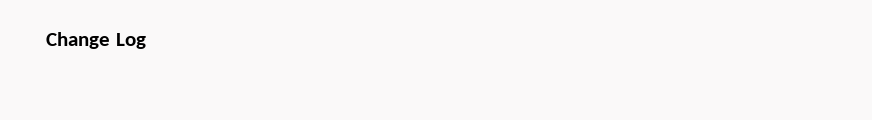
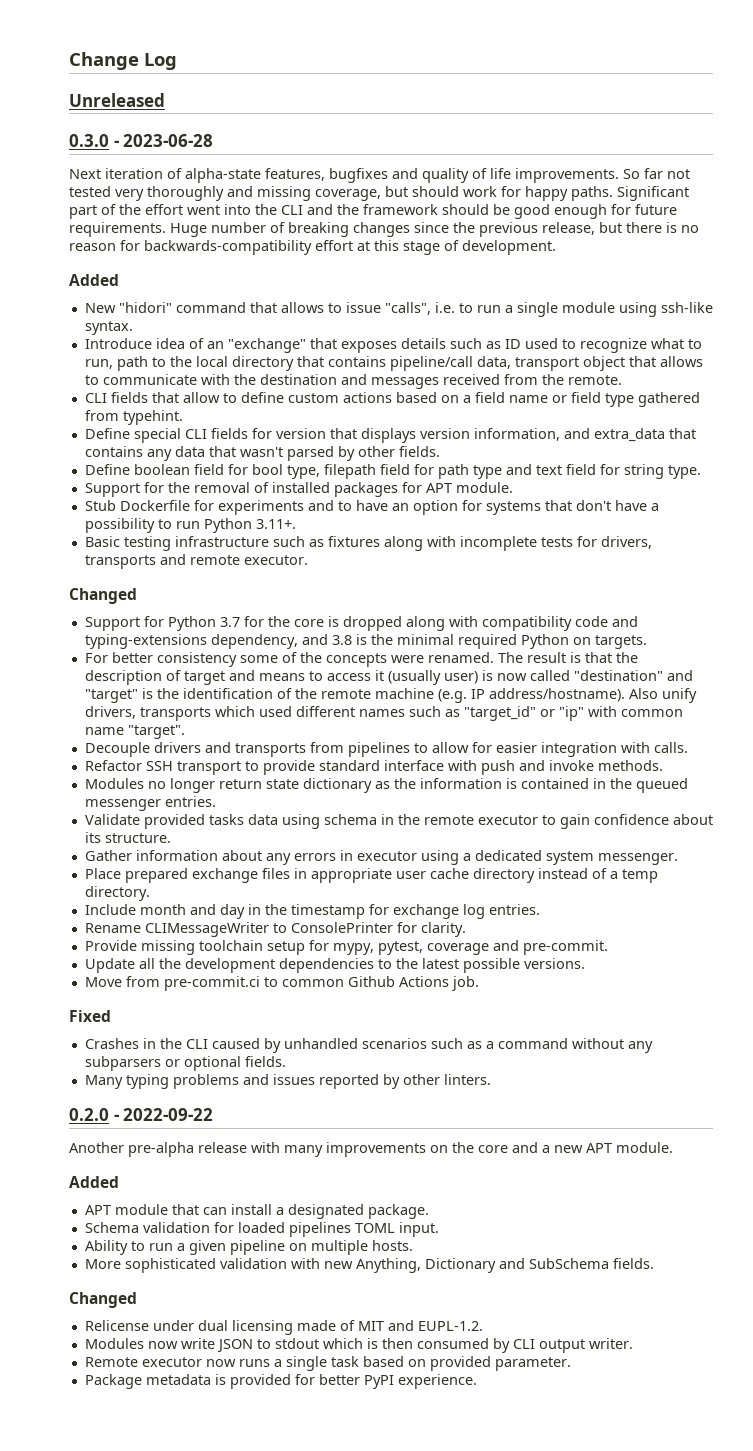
(146, 41) none -> [69,93,165,107] [69,134,214,147] [69,168,690,183] [69,186,689,201] [69,204,677,219] [69,222,699,237] [69,240,556,255] [69,274,119,286] [84,302,713,317] [84,321,133,335] [84,338,702,353] [84,356,703,371] [84,374,622,389] [84,392,700,407] [84,410,183,425] [84,428,696,443] [84,446,440,461] [84,464,701,479] [84,482,513,497] [84,500,659,515] [84,518,296,533] [84,536,652,551] [84,554,308,569] [69,588,137,604] [84,616,638,631] [84,634,647,649] [84,652,638,667] [84,670,693,685] [84,688,697,703] [84,706,683,721] [84,725,185,739] [84,742,688,757] [84,760,663,775] [84,778,688,793] [84,796,216,811] [84,814,713,829] [84,832,171,843] [84,850,678,865] [84,868,658,883] [84,886,150,901] [84,904,540,919] [84,922,466,937] [84,940,608,955] [84,958,585,973] [84,976,479,991] [69,1010,111,1022] [84,1038,653,1053] [84,1056,286,1071] [84,1074,491,1089] [69,1108,214,1121] [69,1142,673,1157] [69,1176,119,1188] [84,1204,429,1219] [84,1222,439,1237] [84,1240,413,1255] [84,1258,654,1273] [69,1292,137,1308] [84,1320,483,1335] [84,1338,633,1353] [84,1356,571,1371] [84,1374,477,1389] // Unreleased // 0.3.0 - 2023-06-28 // Next iteration of alpha-state features, bugfixes and quality of life improvements. So far not tested very thoroughly and missing coverage, but should work for happy paths. Significant part of the effort went into the CLI and the framework should be good enough for future requirements. Huge number of breaking changes since the previous release, but there is no reason for backwards-compatibility effort at this stage of development. // Added // New "hidori" command that allows to issue "calls", i.e. to run a single module using ssh-like syntax. // Introduce idea of an "exchange" that exposes details such as ID used to recognize what to run, path to the local directory that contains pipeline/call data, transport object that allows to communicate with the destination and messages received from the remote. // CLI fields that allow to define custom actions based on a field name or field type gathered from typehint. // Define special CLI fields for version that displays version information, and extra_data that contains any data that wasn't parsed by other fields. // Define boolean field for bool type, filepath field for path type and text field for string type. // Support for the removal of installed packages for APT module. // Stub Dockerfile for experiments and to have an option for systems that don't have a possibility to run Python 3.11+. // Basic testing infrastructure such as fixtures along with incomplete tests for drivers, transports and remote executor. // Changed // Support for Python 3.7 for the core is dropped along with compatibility code and typing-extensions dependency, and 3.8 is the minimal required Python on targets. // For better consistency some of the concepts were renamed. The result is that the description of target and means to access it (usually user) is now called "destination" and "target" is the identification of the remote machine (e.g. IP address/hostname). Also unify drivers, transports which used different names such as "target_id" or "ip" with common name "target". // Decouple drivers and transports from pipelines to allow for easier integration with calls. // Refactor SSH transport to provide standard interface with push and invoke methods. // Modules no longer return state dictionary as the information is contained in the queued messenger entries. // Validate provided tasks data using schema in the remote executor to gain confidence about its structure. // Gather information about any errors in executor using a dedicated system messenger. // Place prepared exchange files in appropriate user cache directory instead of a temp directory. // Include month and day in the timestamp for exchange log entries. // Rename CLIMessageWriter to ConsolePrinter for clarity. // Provide missing toolchain setup for mypy, pytest, coverage and pre-commit. // Update all the development dependencies to the latest possible versions. // Move from pre-commit.ci to common Github Actions job. // Fixed // Crashes in the CLI caused by unhandled scenarios such as a command without any subparsers or optional fields. // Many typing problems and issues reported by other linters. // 0.2.0 - 2022-09-22 // Another pre-alpha release with many improvements on the core and a new APT module. // Added // APT module that can install a designated package. // Schema validation for loaded pipelines TOML input. // Ability to run a given pipeline on multiple hosts. // More sophisticated validation with new Anything, Dictionary and SubSchema fields. // Changed // Relicense under dual licensing made of MIT and EUPL-1.2. // Modules now write JSON to stdout which is then consumed by CLI output writer. // Remote executor now runs a single task based on provided parameter. // Package metadata is provided for better PyPI experience.

